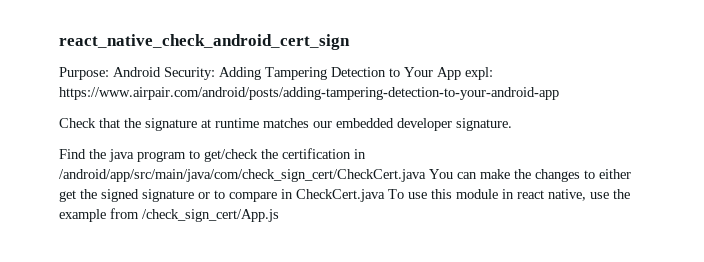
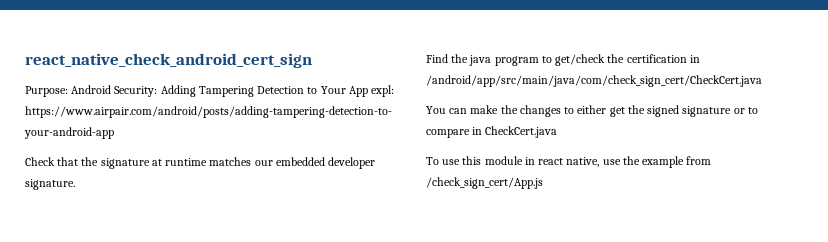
(426, 175) none -> (762, 81) //
(385, 195) none -> (558, 132) //

